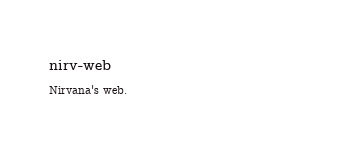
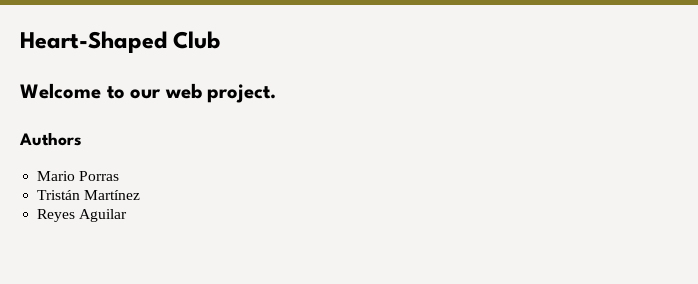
[49,60,111,70] [49,85,127,94] nirv-web // Nirvana's web. -> [20,31,221,53] [20,83,277,103] [19,132,82,146] [37,171,120,181] [37,190,141,200] [37,209,128,222] Heart-Shaped Club // Welcome to our web project. // Authors // Mario Porras // Tristán Martínez // Reyes Aguilar

